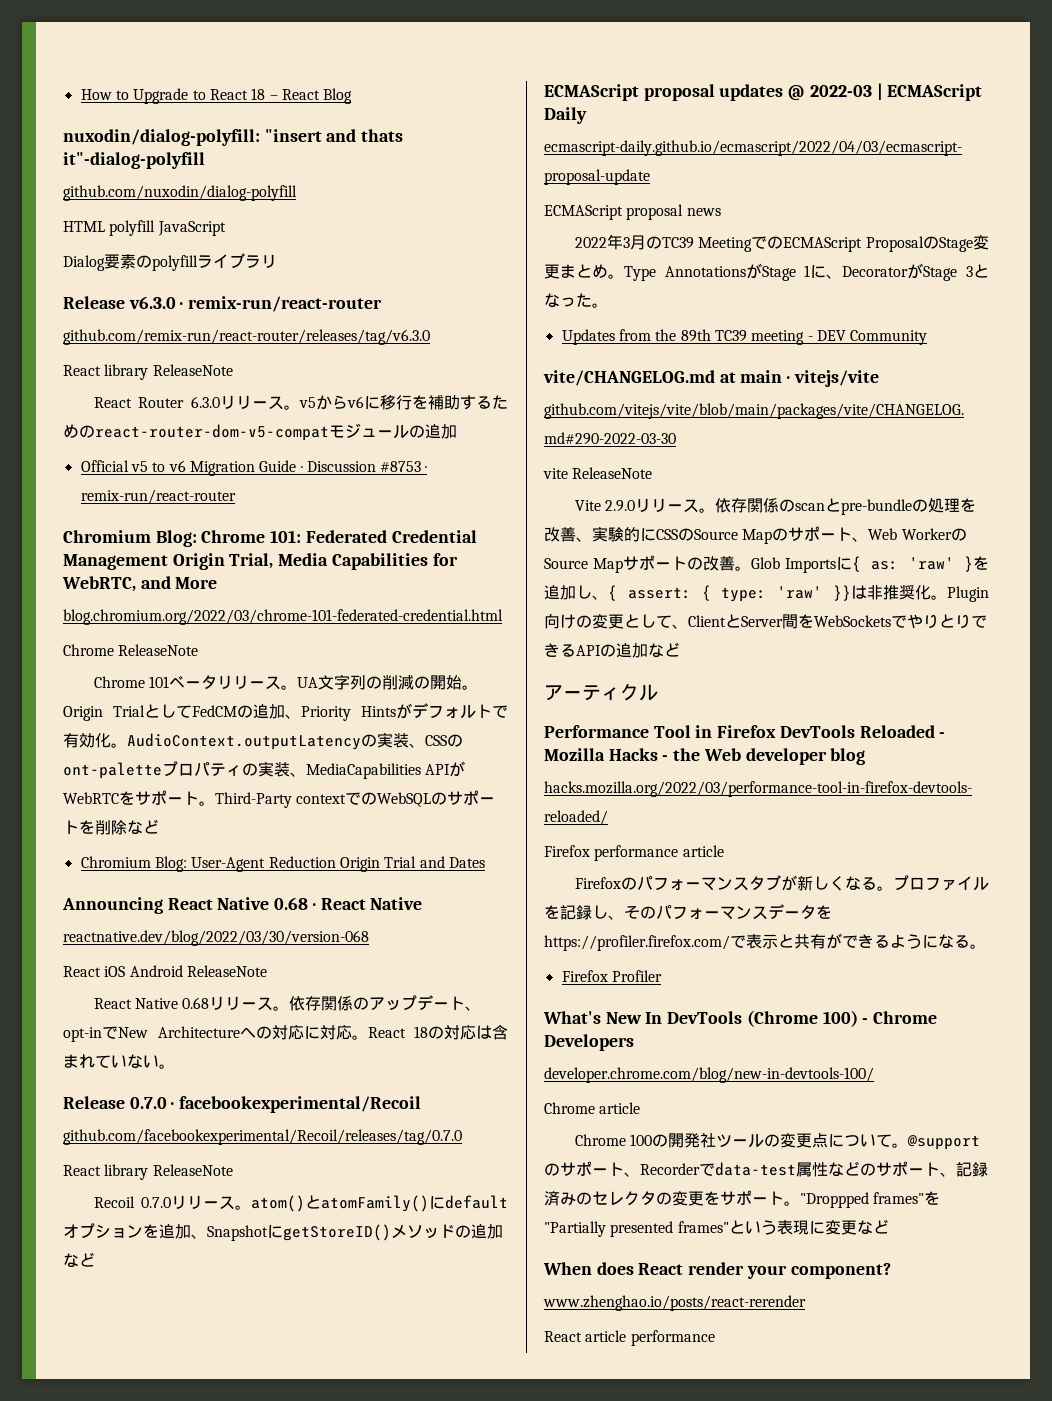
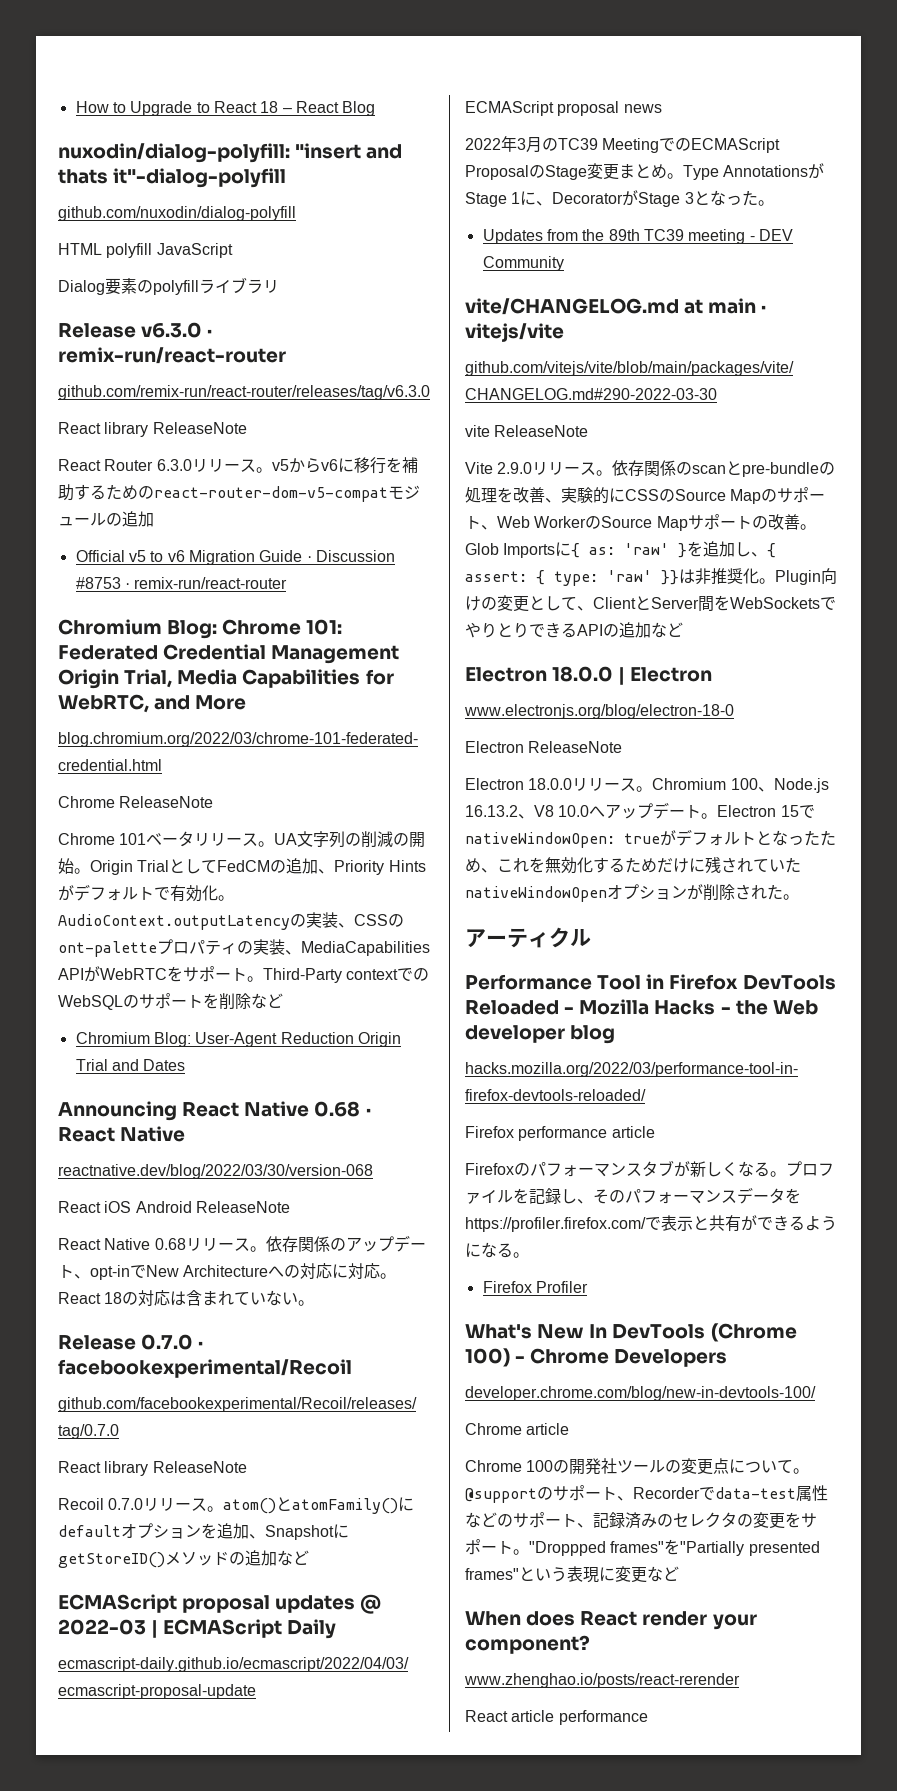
(680, 649) none -> [465,666,713,685] [464,704,734,719] [465,741,623,753] [465,778,829,793] [465,802,815,819] [465,829,836,848] [465,857,801,874] [465,884,799,902] // Electron 18.0.0 | Electron // www.electronjs.org/blog/electron-18-0 // Electron ReleaseNote // Electron 18.0.0リリース。Chromium 100、Node.js 16.13.2、V8 10.0へアップデート。Electron 15でnativeWindowOpen: trueがデフォルトとなったため、これを無効化するためだけに残されていたnativeWindowOpenオプションが削除された。

